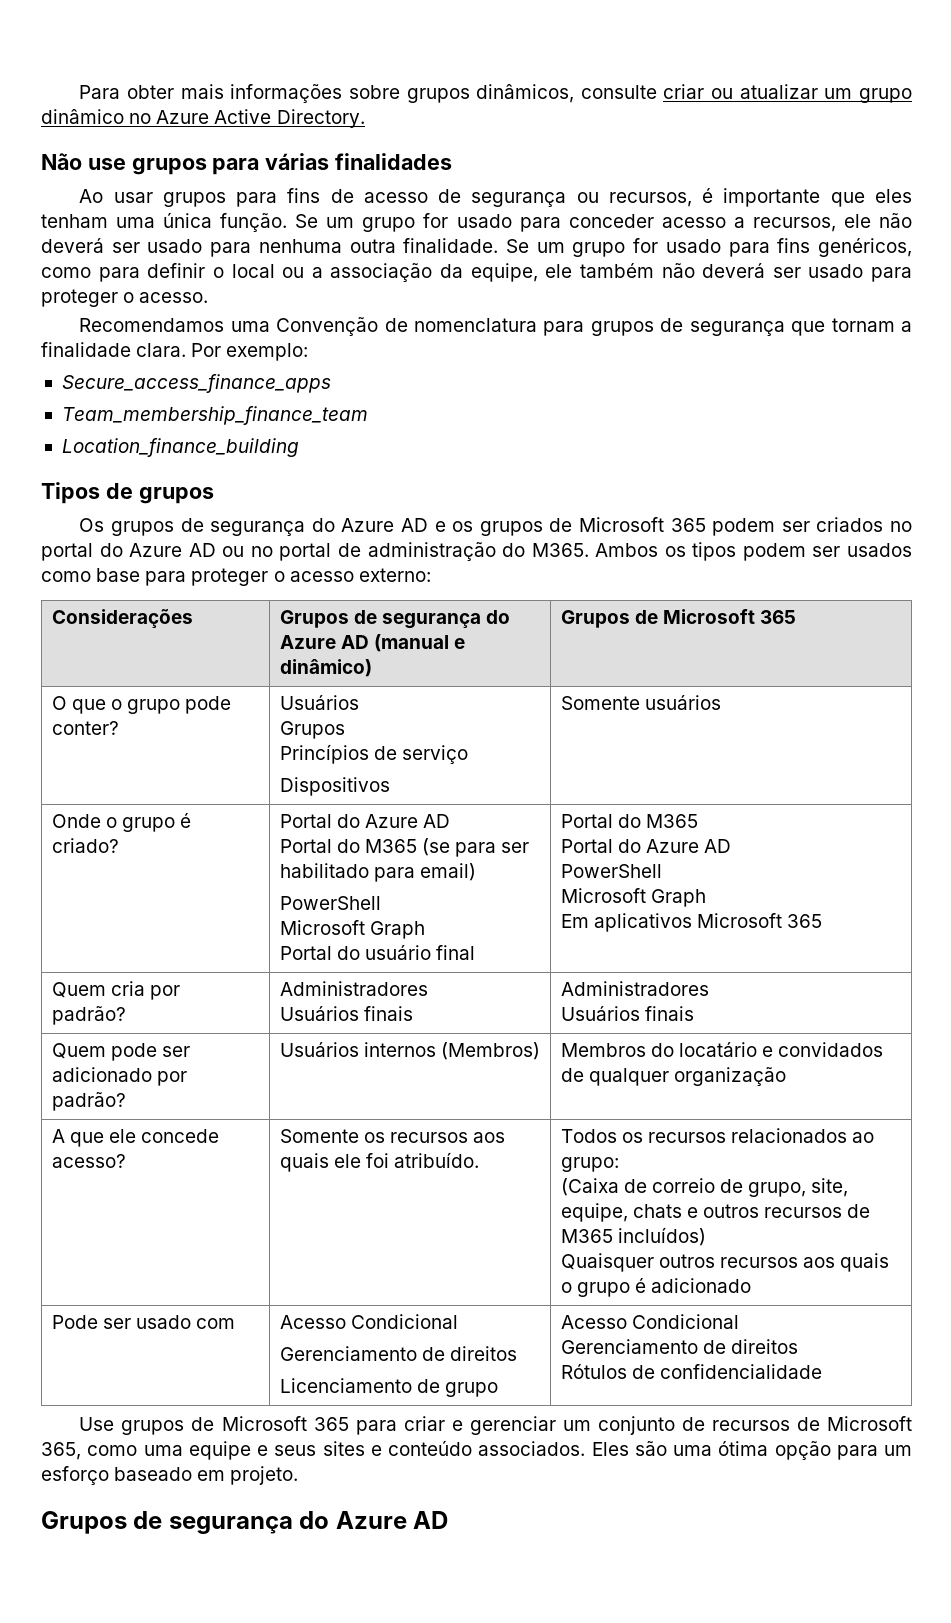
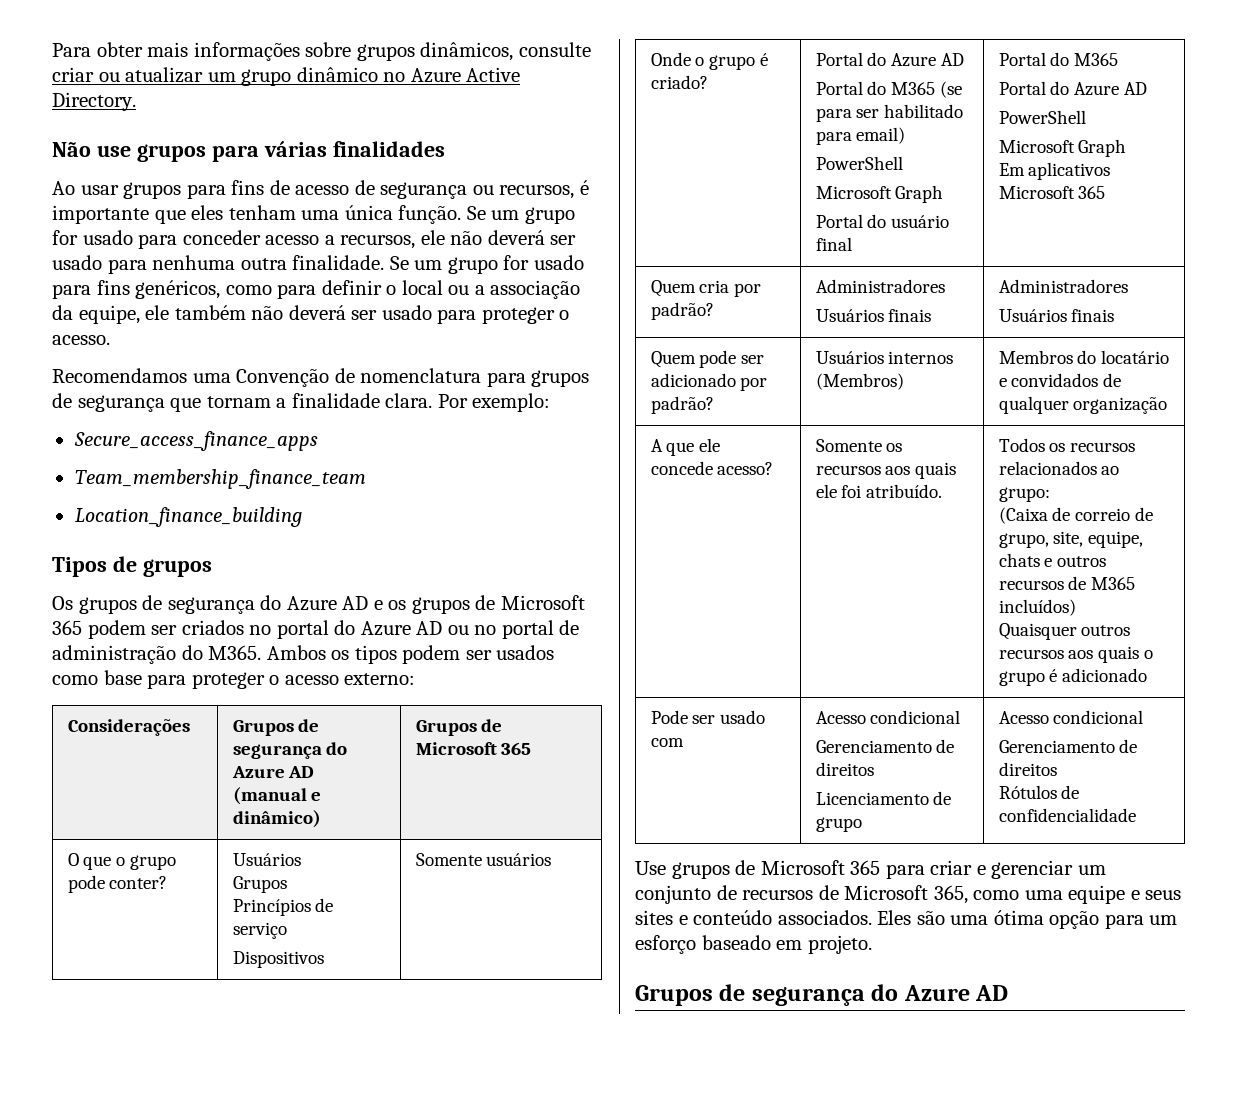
[350,1314,458,1329] Condicional -> [870,710,961,724] condicional
[631,1314,739,1329] Condicional -> [1053,710,1144,724] condicional

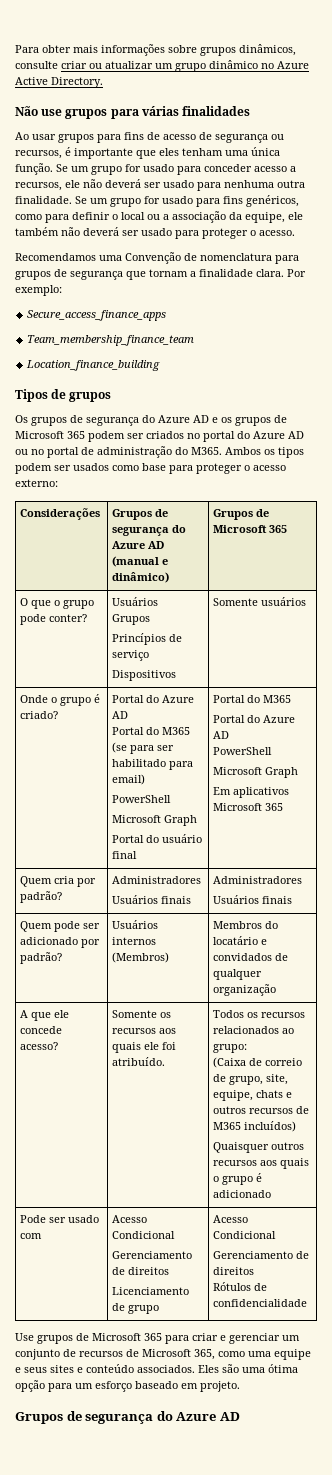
[870,710,961,724] condicional -> [112,1231,176,1239] Condicional
[1053,710,1144,724] condicional -> [213,1231,277,1239] Condicional

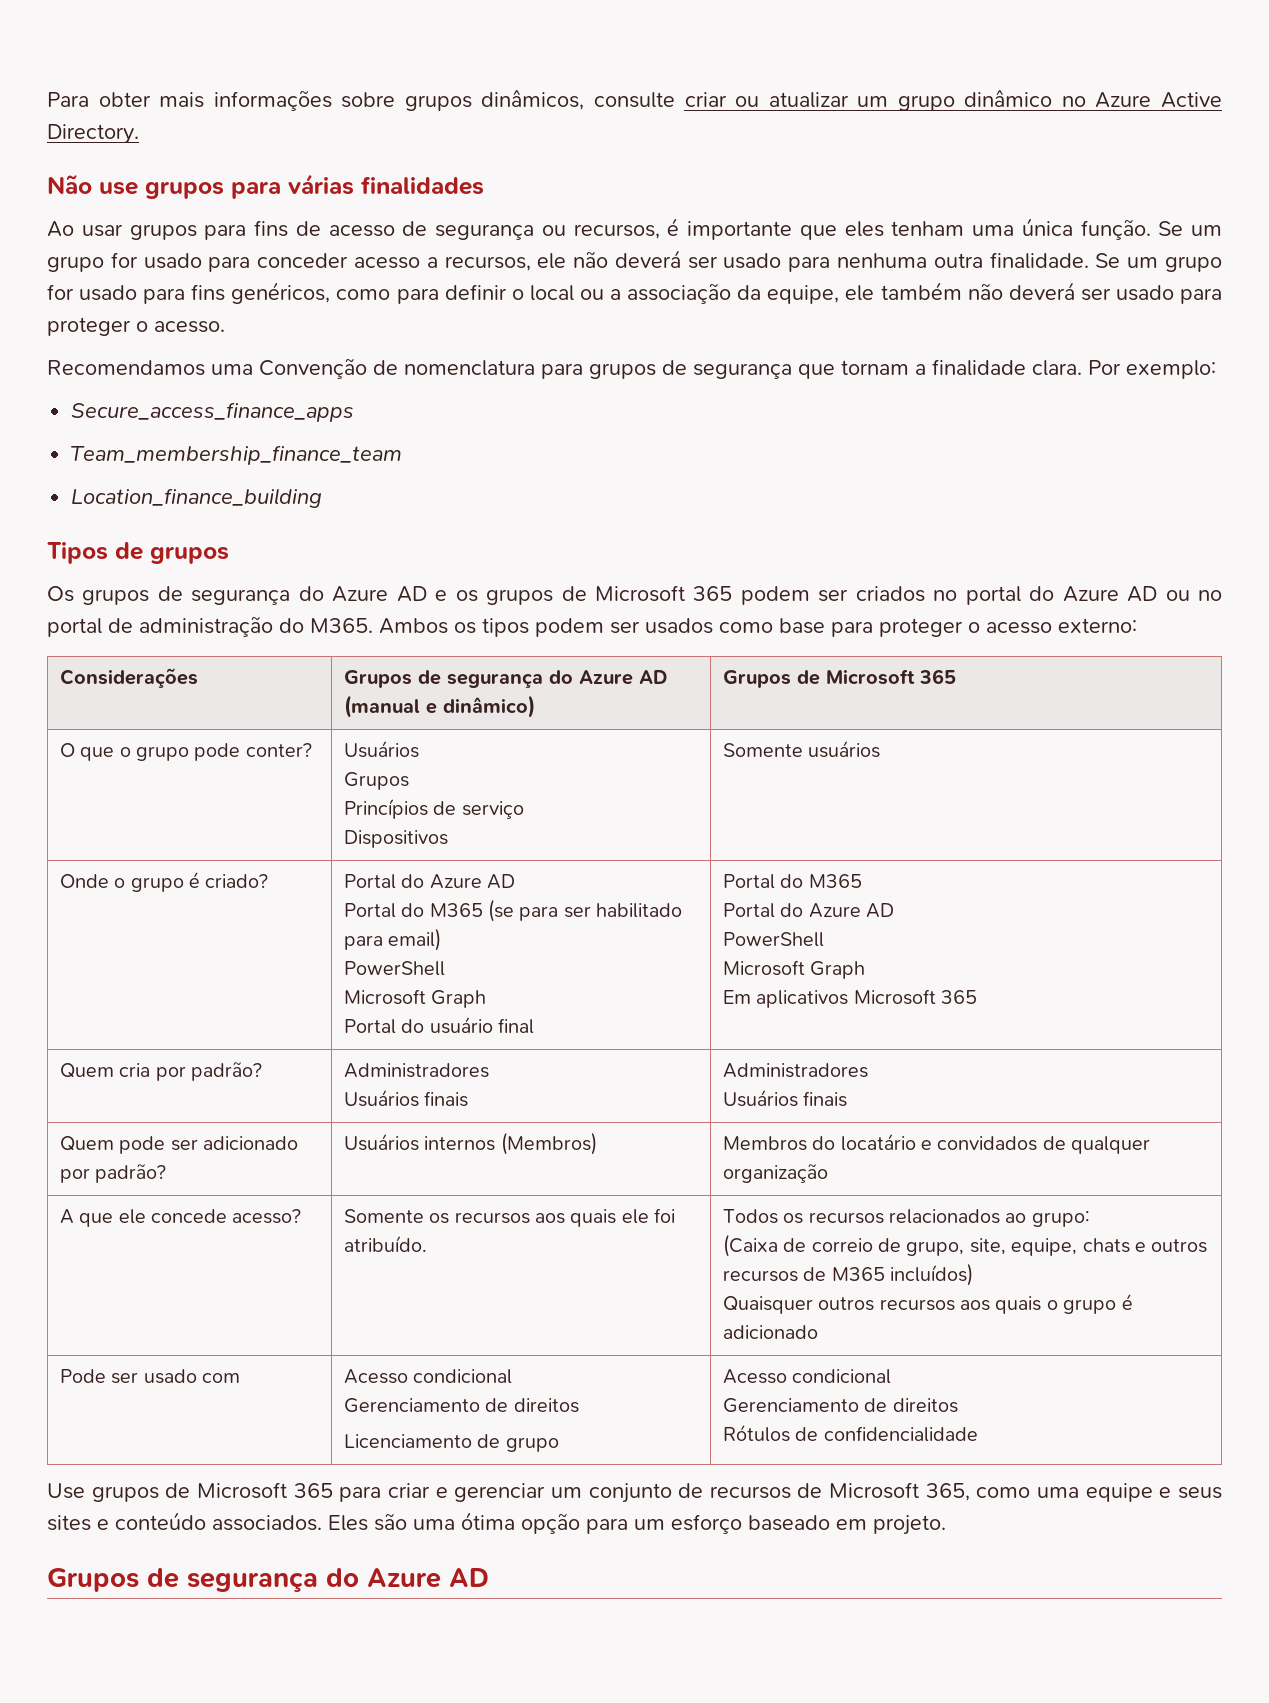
[112,1231,176,1239] Condicional -> [413,1369,513,1384] condicional
[213,1231,277,1239] Condicional -> [792,1369,892,1384] condicional

